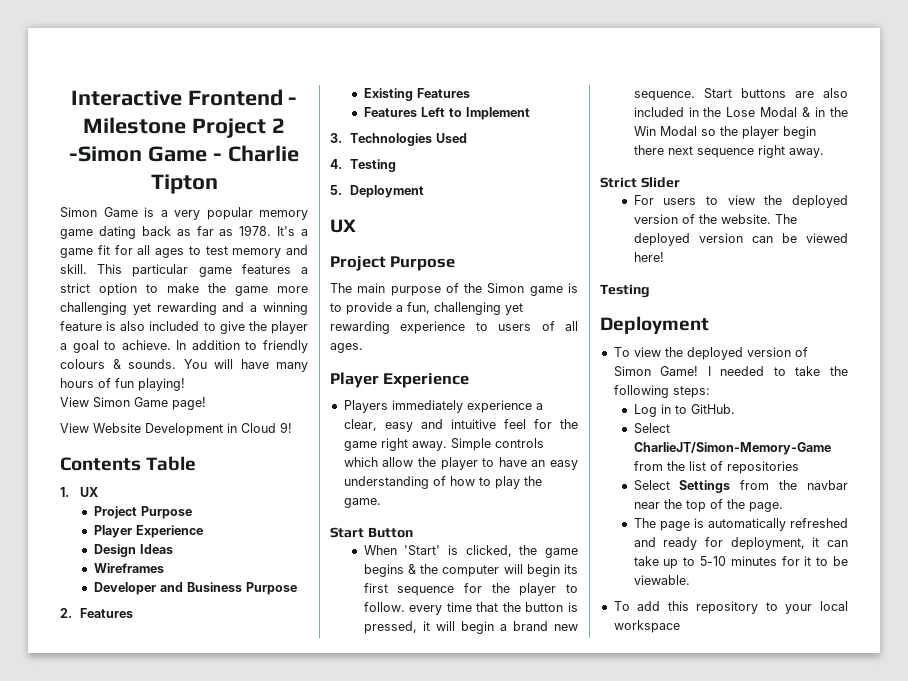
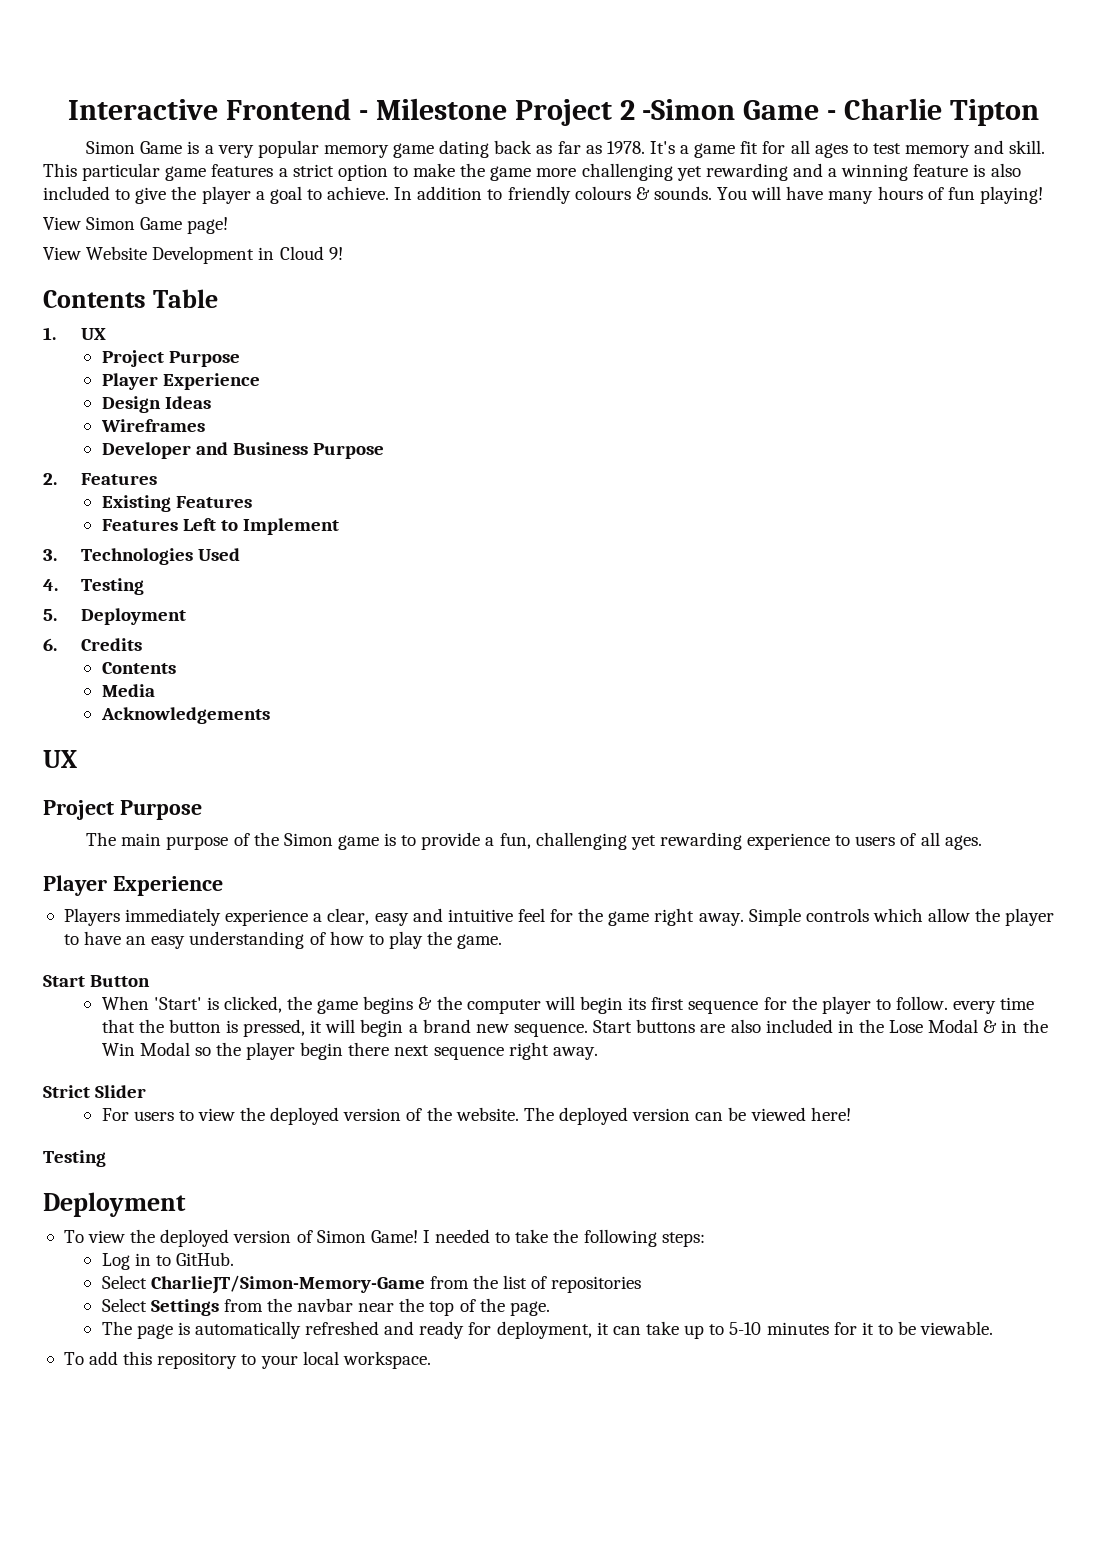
(424, 191) none -> [43,638,142,651] [101,662,176,674] [101,684,155,697] [100,707,270,724] // 6. Credits // Contents // Media // Acknowledgements
[613,620,680,633] workspace -> [342,1351,431,1369] workspace.

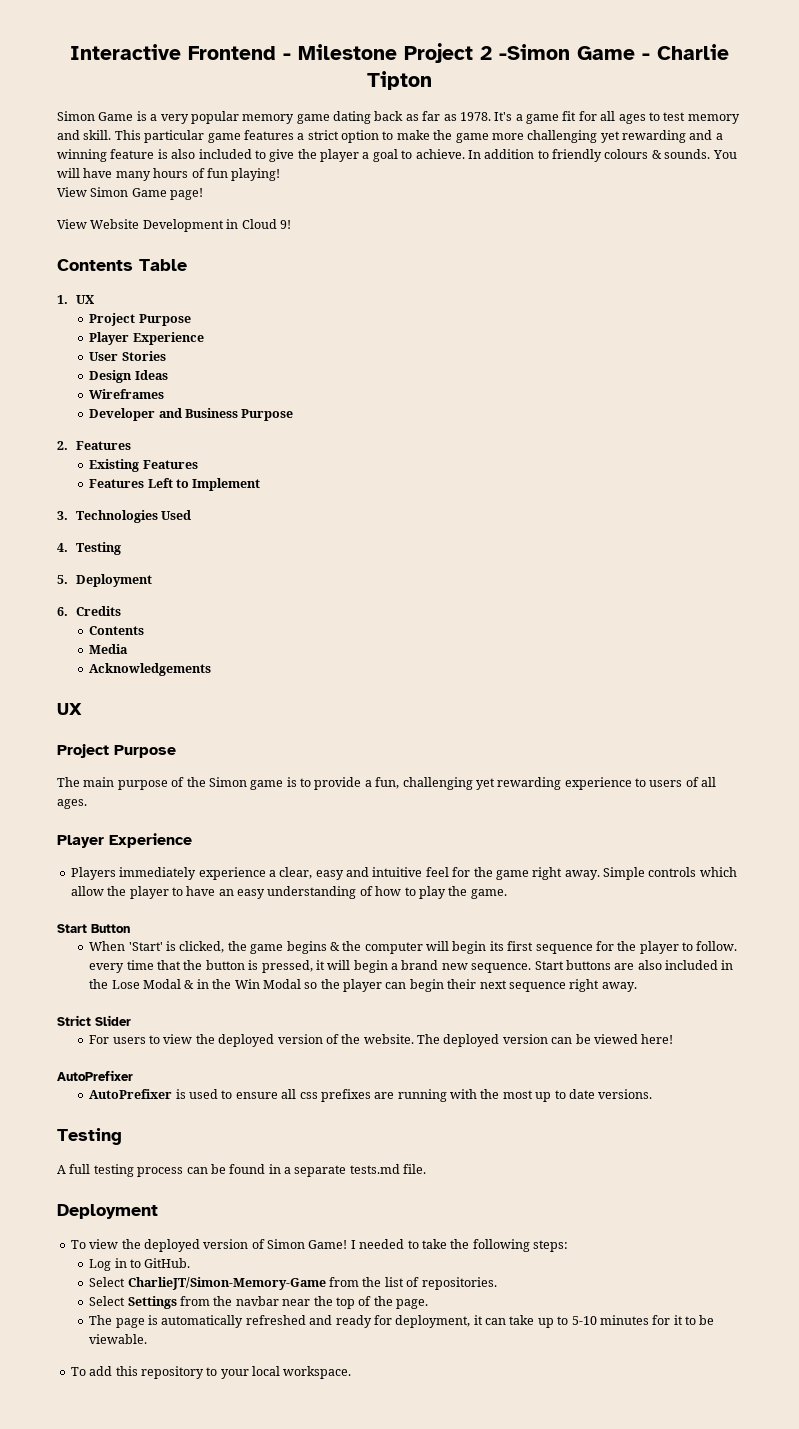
(260, 381) none -> [89,351,166,361] // User Stories
[300,1042,390,1060] begin there -> [385,979,477,992] can begin their
[43,1150,106,1167] Testing -> [57,1070,133,1081] [89,1089,653,1102] [57,1128,122,1145] [57,1164,427,1177] AutoPrefixer // AutoPrefixer is used to ensure all css prefixes are running with the most up to date versions. // Testing // A full testing process can be found in a separate tests.md file.
[551,1276,642,1293] repositories -> [421,1277,497,1290] repositories.

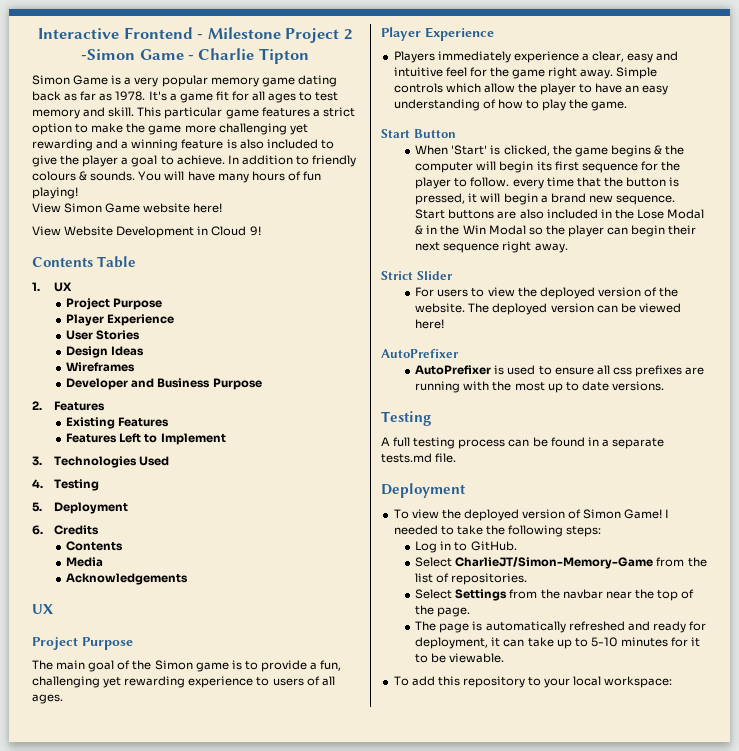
[170,188,204,200] page! -> [143,203,223,213] website here!
[117,780,168,790] purpose -> [88,660,115,672] goal
[283,1366,352,1379] workspace. -> [604,676,673,688] workspace:

